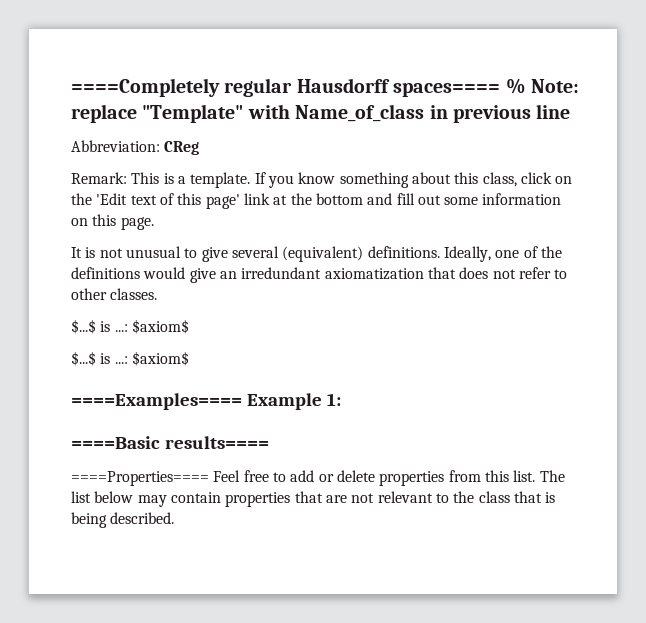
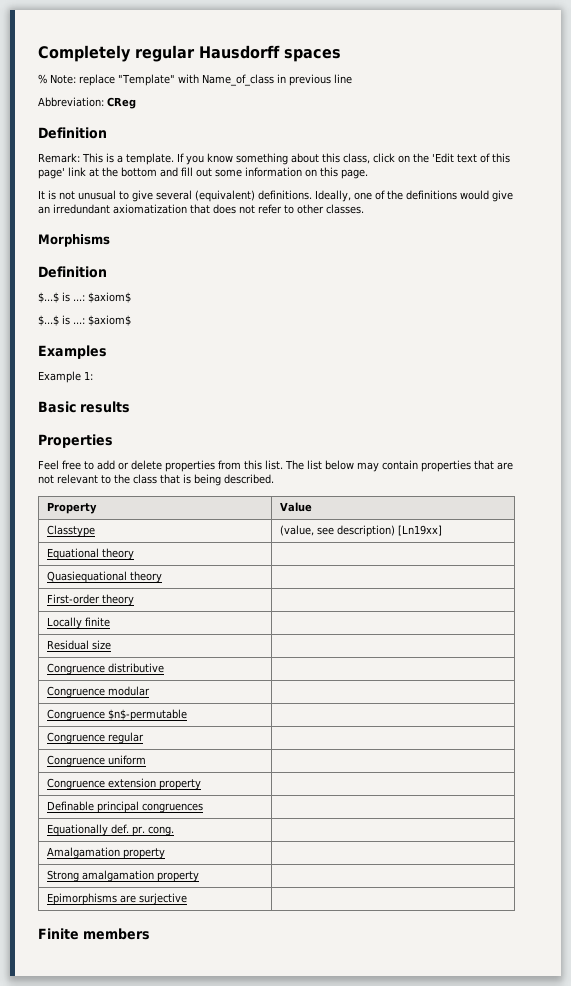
[71,78,220,97] ====Completely -> [38,45,131,62] Completely
[393,83,501,97] spaces==== -> [284,49,341,62] spaces //
(200, 148) none -> [38,127,107,139] // Definition
(158, 294) none -> [38,234,110,247] [38,266,107,278] // Morphisms // Definition
[71,393,242,410] ====Examples==== -> [38,345,107,359] Examples //
[71,436,269,449] [71,471,209,486] ====Basic results==== // ====Properties==== -> [38,401,130,413] [38,434,113,448] Basic results // Properties //
(175, 518) none -> [46,502,97,514] [279,502,312,512] [46,525,95,537] [279,525,442,537] [46,548,134,560] [46,571,162,583] [46,594,134,606] [46,617,110,629] [46,640,111,650] [46,663,164,675] [46,686,150,698] [46,709,187,721] [46,732,144,744] [46,755,146,767] [46,778,201,790] [46,801,203,813] [46,824,174,836] [46,847,165,859] [46,870,199,882] [46,893,187,905] [38,928,150,940] // Property | Value // Classtype | (value, see description) [Ln19xx] // Equational theory | // Quasiequational theory | // First-order theory | // Locally finite | // Residual size | // Congruence distributive | // Congruence modular | // Congruence $n$-permutable | // Congruence regular | // Congruence uniform | // Congruence extension property | // Definable principal congruences | // Equationally def. pr. cong. | // Amalgamation property | // Strong amalgamation property | // Epimorphisms are surjective | // Finite members

